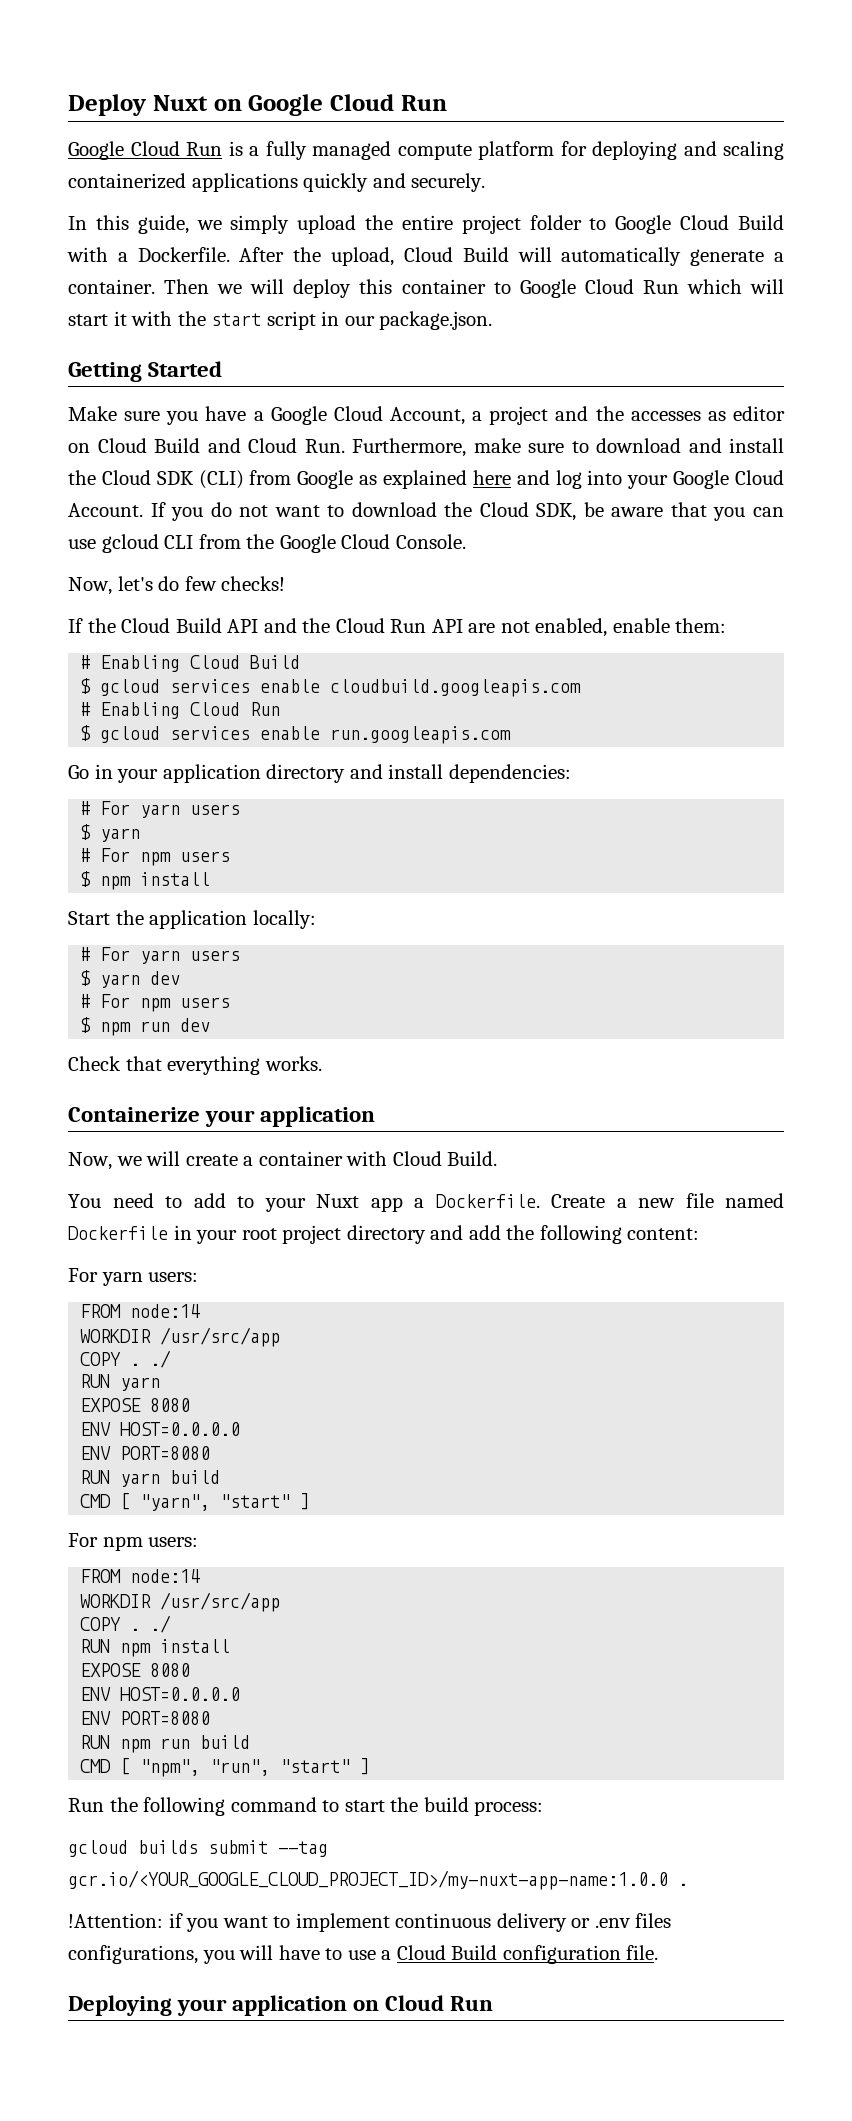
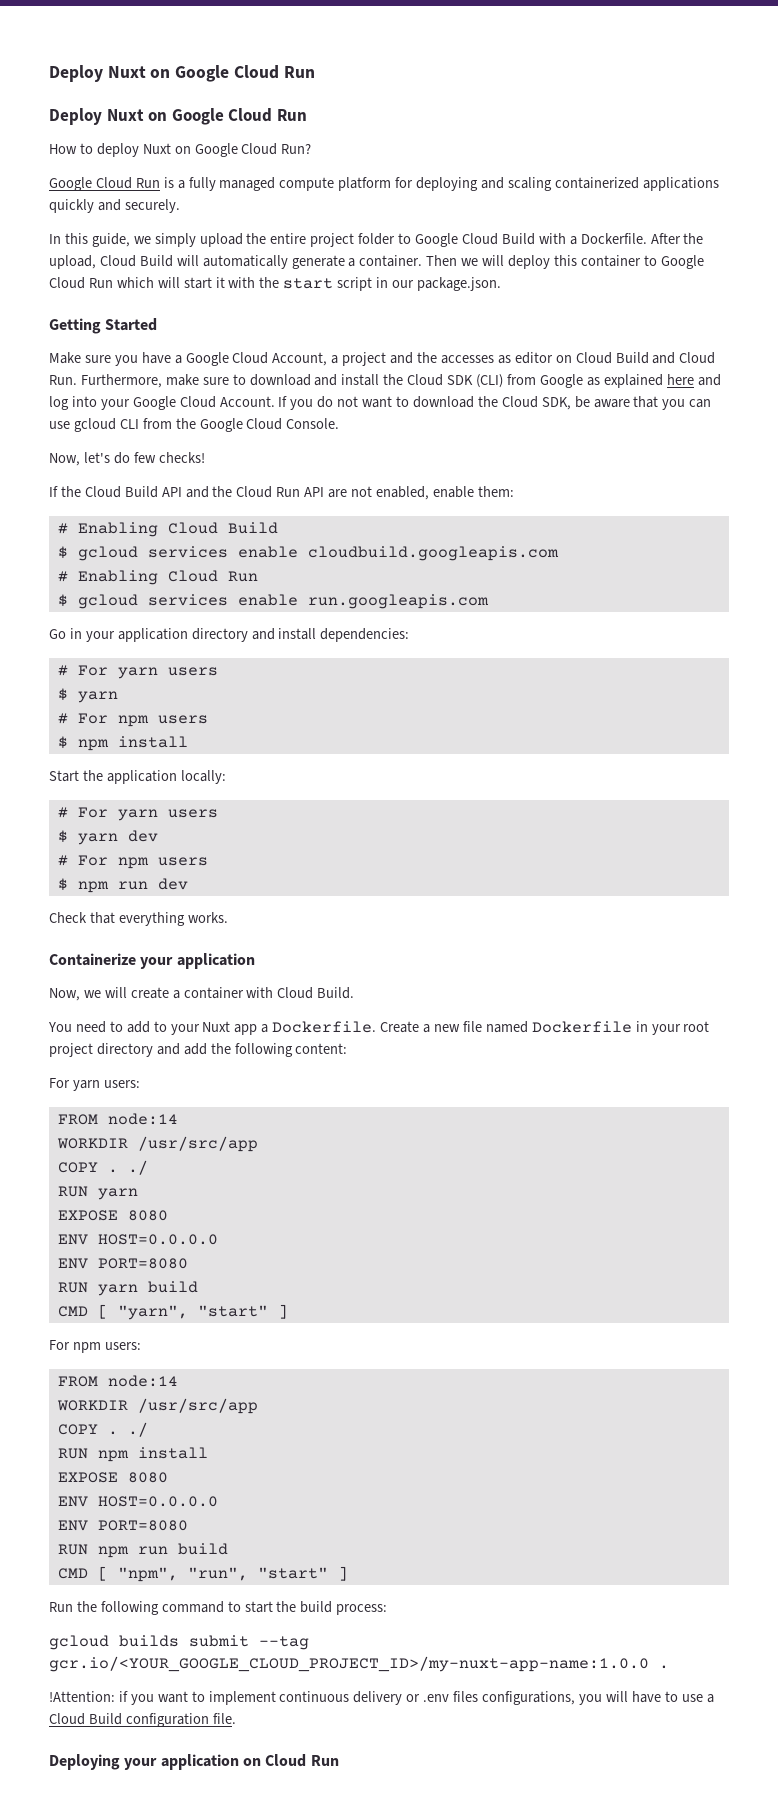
[68,94,447,116] Deploy Nuxt on Google Cloud Run -> [49,65,315,82] [49,108,307,125] [49,143,312,157] Deploy Nuxt on Google Cloud Run // Deploy Nuxt on Google Cloud Run // How to deploy Nuxt on Google Cloud Run?

